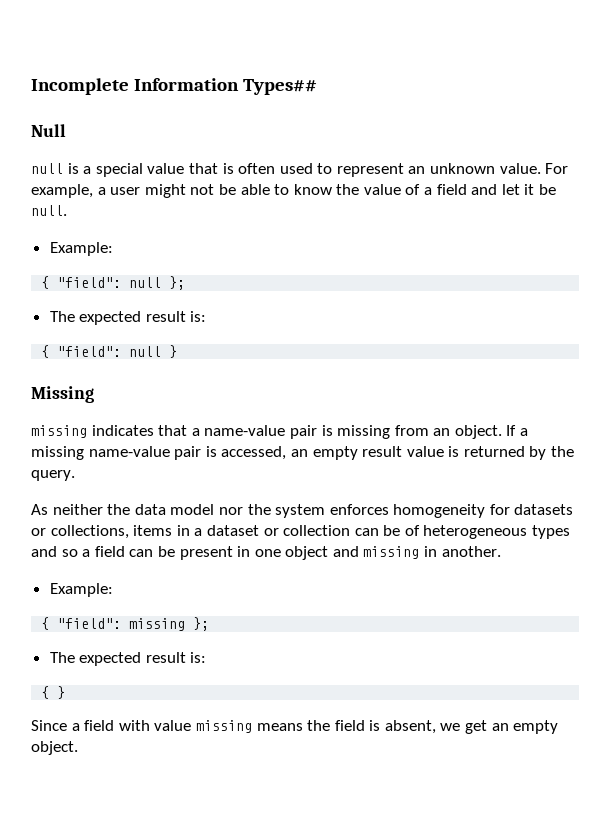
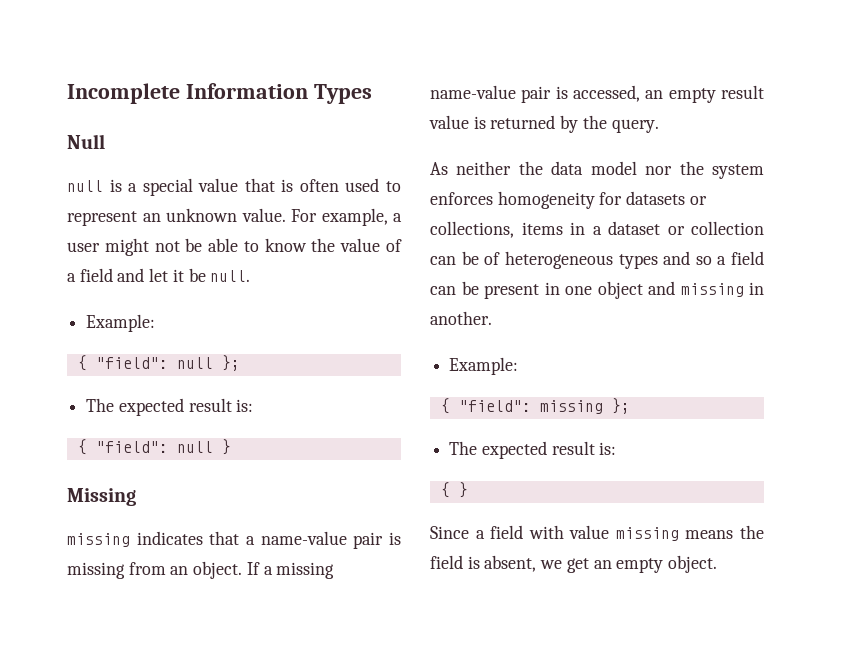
[243,79,318,95] Types## -> [313,84,372,104] Types

